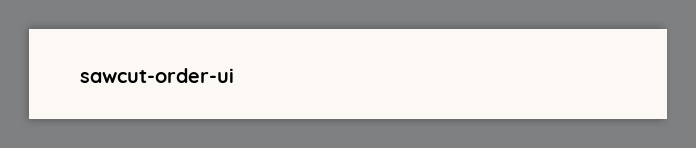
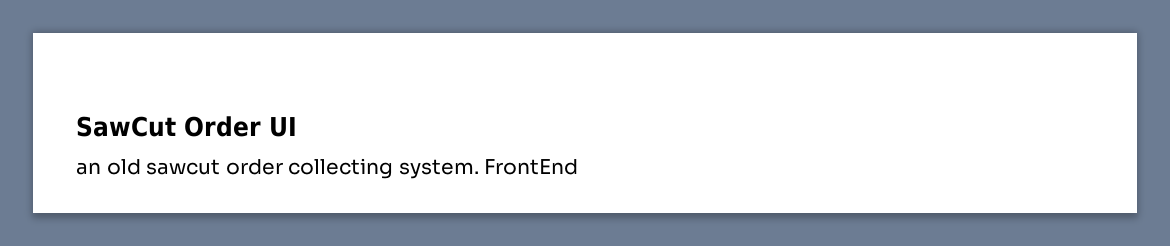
[80,68,234,83] sawcut-order-ui -> [76,116,297,137] [76,158,579,179] SawCut Order UI // an old sawcut order collecting system. FrontEnd

